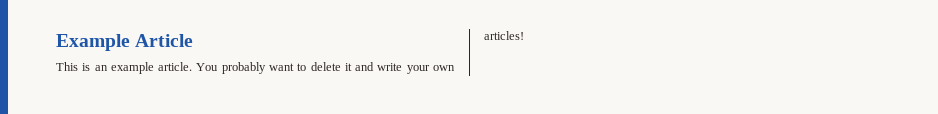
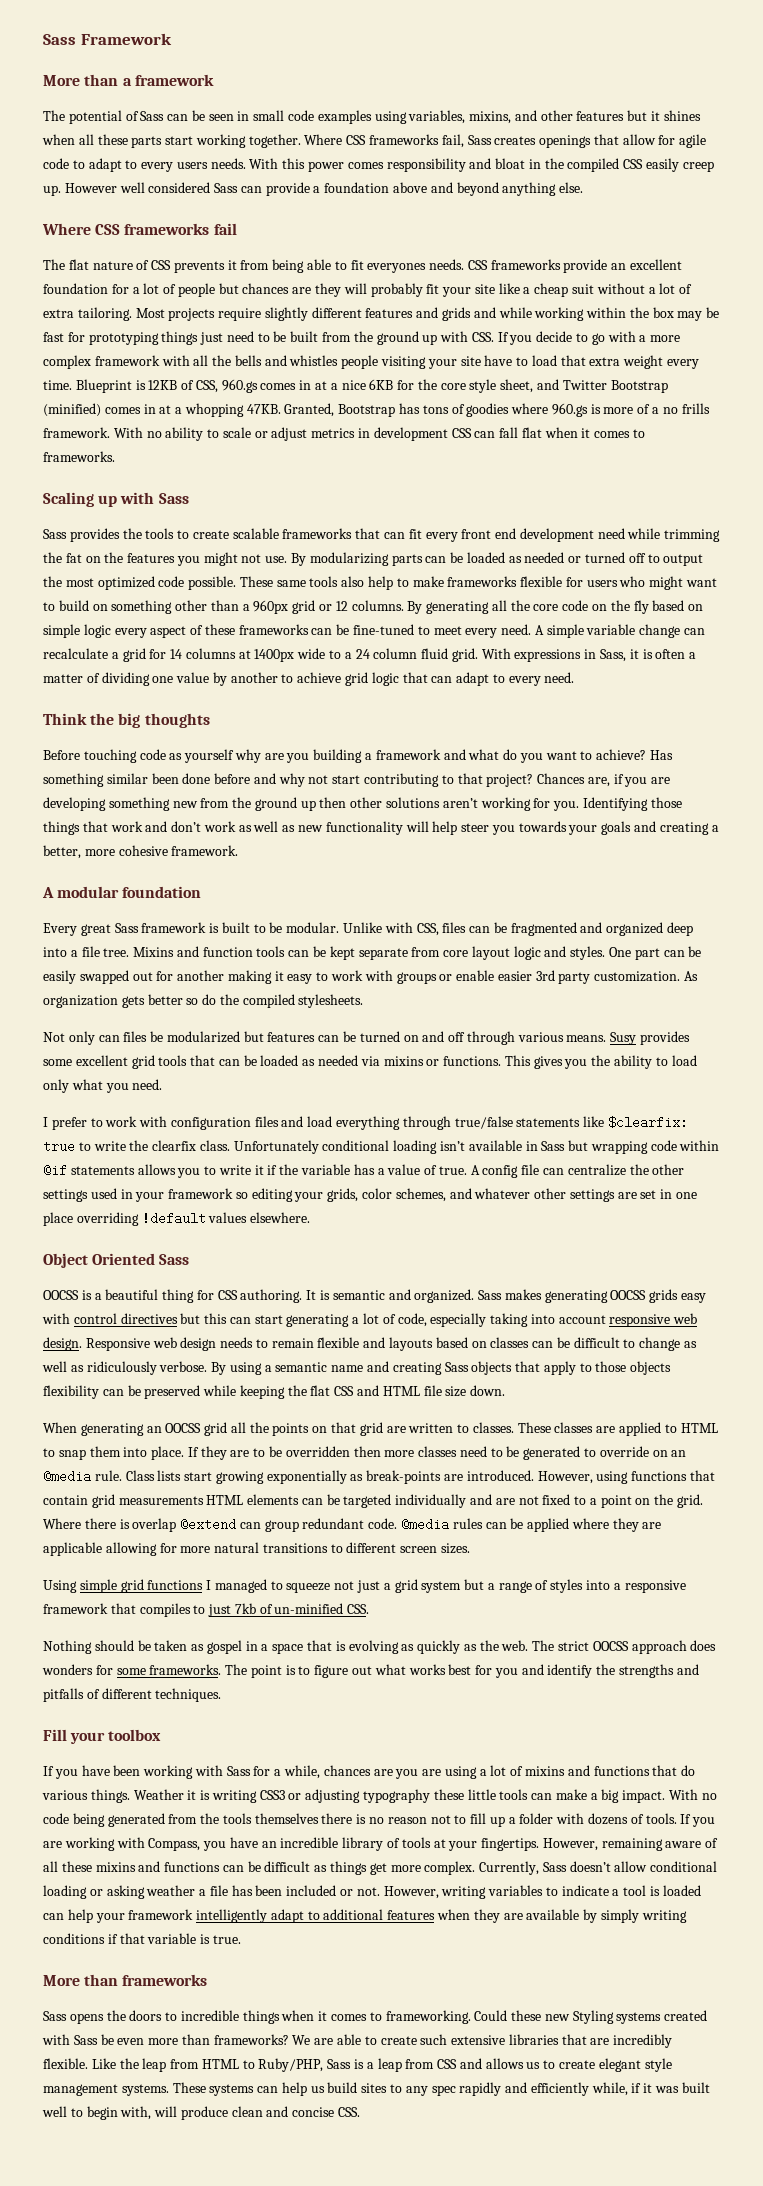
[56,34,194,51] [56,62,455,74] [484,31,524,40] Example Article // This is an example article. You probably want to delete it and write your own articles! -> [43,33,172,45] [43,74,214,86] [43,110,701,124] [42,134,707,148] [43,158,714,172] [43,182,584,196] [42,223,237,235] [43,259,683,273] [43,283,693,297] [43,307,720,321] [43,331,681,345] [43,355,700,369] [43,379,668,393] [43,403,710,417] [43,427,646,441] [43,451,115,462] [43,492,189,507] [43,528,721,542] [43,552,704,566] [43,576,718,590] [43,600,704,614] [43,624,706,638] [43,648,697,662] [43,672,575,686] [43,713,210,728] [43,749,674,763] [43,773,671,787] [43,797,682,811] [43,821,719,835] [43,845,239,859] [42,886,202,898] [43,922,694,936] [43,946,702,960] [43,970,699,984] [43,994,364,1008] [43,1031,691,1045] [43,1055,697,1069] [43,1079,163,1093] [43,1116,688,1130] [43,1140,720,1154] [43,1164,685,1178] [43,1188,698,1202] [43,1212,311,1226] [43,1253,190,1268] [43,1289,707,1303] [42,1313,698,1327] [43,1337,698,1351] [42,1361,672,1375] [43,1385,506,1399] [43,1422,718,1436] [43,1446,687,1460] [43,1470,715,1484] [43,1494,704,1508] [43,1518,662,1532] [43,1542,471,1556] [43,1579,686,1593] [43,1603,370,1617] [43,1640,717,1654] [42,1664,699,1678] [43,1688,222,1702] [43,1729,162,1744] [43,1765,696,1779] [42,1789,717,1803] [43,1813,716,1827] [43,1837,719,1851] [43,1861,718,1875] [43,1885,701,1899] [43,1909,687,1923] [43,1933,241,1944] [43,1974,208,1986] [43,2010,708,2024] [42,2034,673,2048] [43,2058,672,2072] [43,2082,710,2096] [42,2106,361,2120] Sass Framework // More than a framework // The potential of Sass can be seen in small code examples using variables, mixins, and other features but it shines when all these parts start working together. Where CSS frameworks fail, Sass creates openings that allow for agile code to adapt to every users needs. With this power comes responsibility and bloat in the compiled CSS easily creep up. However well considered Sass can provide a foundation above and beyond anything else. // Where CSS frameworks fail // The flat nature of CSS prevents it from being able to fit everyones needs. CSS frameworks provide an excellent foundation for a lot of people but chances are they will probably fit your site like a cheap suit without a lot of extra tailoring. Most projects require slightly different features and grids and while working within the box may be fast for prototyping things just need to be built from the ground up with CSS. If you decide to go with a more complex framework with all the bells and whistles people visiting your site have to load that extra weight every time. Blueprint is 12KB of CSS, 960.gs comes in at a nice 6KB for the core style sheet, and Twitter Bootstrap (minified) comes in at a whopping 47KB. Granted, Bootstrap has tons of goodies where 960.gs is more of a no frills framework. With no ability to scale or adjust metrics in development CSS can fall flat when it comes to frameworks. // Scaling up with Sass // Sass provides the tools to create scalable frameworks that can fit every front end development need while trimming the fat on the features you might not use. By modularizing parts can be loaded as needed or turned off to output the most optimized code possible. These same tools also help to make frameworks flexible for users who might want to build on something other than a 960px grid or 12 columns. By generating all the core code on the fly based on simple logic every aspect of these frameworks can be fine-tuned to meet every need. A simple variable change can recalculate a grid for 14 columns at 1400px wide to a 24 column fluid grid. With expressions in Sass, it is often a matter of dividing one value by another to achieve grid logic that can adapt to every need. // Think the big thoughts // Before touching code as yourself why are you building a framework and what do you want to achieve? Has something similar been done before and why not start contributing to that project? Chances are, if you are developing something new from the ground up then other solutions aren’t working for you. Identifying those things that work and don’t work as well as new functionality will help steer you towards your goals and creating a better, more cohesive framework. // A modular foundation // Every great Sass framework is built to be modular. Unlike with CSS, files can be fragmented and organized deep into a file tree. Mixins and function tools can be kept separate from core layout logic and styles. One part can be easily swapped out for another making it easy to work with groups or enable easier 3rd party customization. As organization gets better so do the compiled stylesheets. // Not only can files be modularized but features can be turned on and off through various means. Susy provides some excellent grid tools that can be loaded as needed via mixins or functions. This gives you the ability to load only what you need. // I prefer to work with configuration files and load everything through true/false statements like $clearfix: true to write the clearfix class. Unfortunately conditional loading isn’t available in Sass but wrapping code within @if statements allows you to write it if the variable has a value of true. A config file can centralize the other settings used in your framework so editing your grids, color schemes, and whatever other settings are set in one place overriding !default values elsewhere. // Object Oriented Sass // OOCSS is a beautiful thing for CSS authoring. It is semantic and organized. Sass makes generating OOCSS grids easy with control directives but this can start generating a lot of code, especially taking into account responsive web design. Responsive web design needs to remain flexible and layouts based on classes can be difficult to change as well as ridiculously verbose. By using a semantic name and creating Sass objects that apply to those objects flexibility can be preserved while keeping the flat CSS and HTML file size down. // When generating an OOCSS grid all the points on that grid are written to classes. These classes are applied to HTML to snap them into place. If they are to be overridden then more classes need to be generated to override on an @media rule. Class lists start growing exponentially as break-points are introduced. However, using functions that contain grid measurements HTML elements can be targeted individually and are not fixed to a point on the grid. Where there is overlap @extend can group redundant code. @media rules can be applied where they are applicable allowing for more natural transitions to different screen sizes. // Using simple grid functions I managed to squeeze not just a grid system but a range of styles into a responsive framework that compiles to just 7kb of un-minified CSS. // Nothing should be taken as gospel in a space that is evolving as quickly as the web. The strict OOCSS approach does wonders for some frameworks. The point is to figure out what works best for you and identify the strengths and pitfalls of different techniques. // Fill your toolbox // If you have been working with Sass for a while, chances are you are using a lot of mixins and functions that do various things. Weather it is writing CSS3 or adjusting typography these little tools can make a big impact. With no code being generated from the tools themselves there is no reason not to fill up a folder with dozens of tools. If you are working with Compass, you have an incredible library of tools at your fingertips. However, remaining aware of all these mixins and functions can be difficult as things get more complex. Currently, Sass doesn’t allow conditional loading or asking weather a file has been included or not. However, writing variables to indicate a tool is loaded can help your framework intelligently adapt to additional features when they are available by simply writing conditions if that variable is true. // More than frameworks // Sass opens the doors to incredible things when it comes to frameworking. Could these new Styling systems created with Sass be even more than frameworks? We are able to create such extensive libraries that are incredibly flexible. Like the leap from HTML to Ruby/PHP, Sass is a leap from CSS and allows us to create elegant style management systems. These systems can help us build sites to any spec rapidly and efficiently while, if it was built well to begin with, will produce clean and concise CSS.

